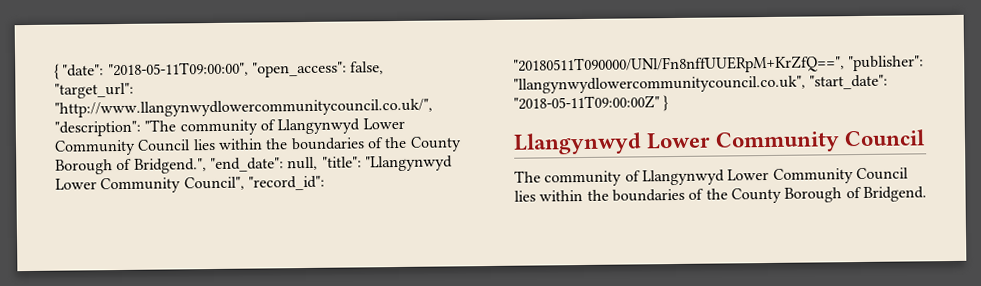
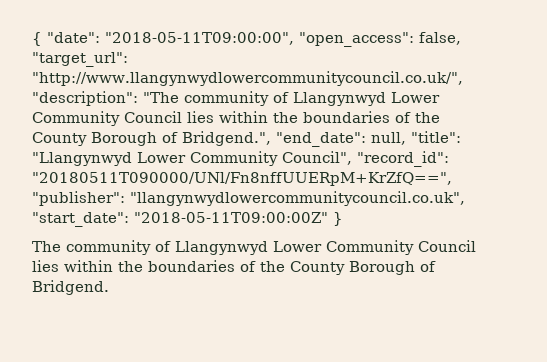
[513,129,927,155] // Llangynwyd Lower Community Council -> (343, 219) none

